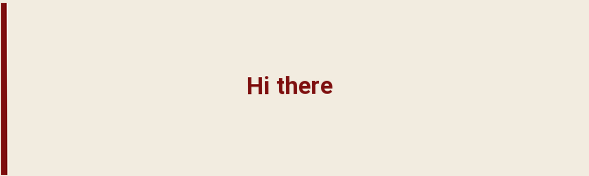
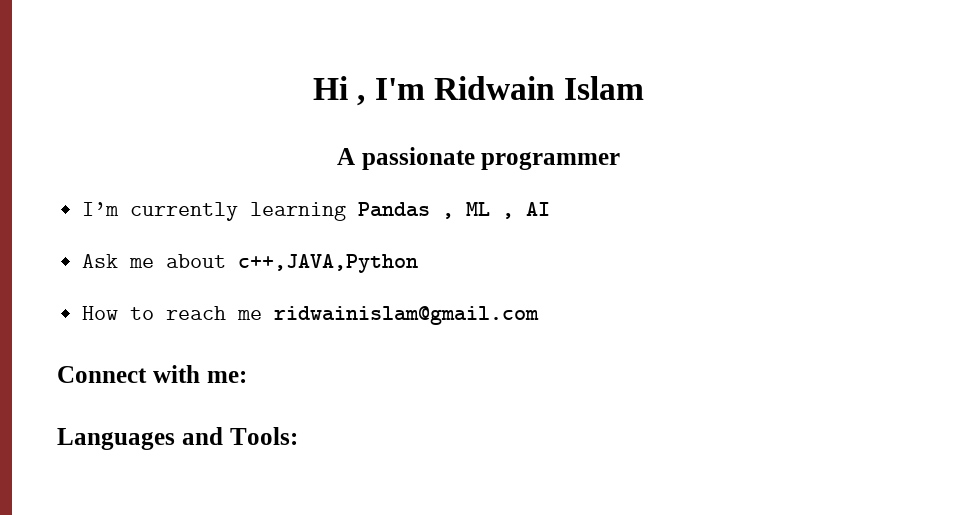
[275,75,335,95] there -> [357,76,644,106] [336,147,621,170] [82,202,551,221] [82,254,419,273] [82,306,540,325] [57,365,247,383] [57,427,298,450] , I'm Ridwain Islam // A passionate programmer // I’m currently learning Pandas , ML , AI // Ask me about c++,JAVA,Python // How to reach me ridwainislam@gmail.com // Connect with me: // Languages and Tools:

